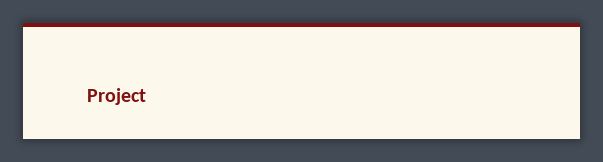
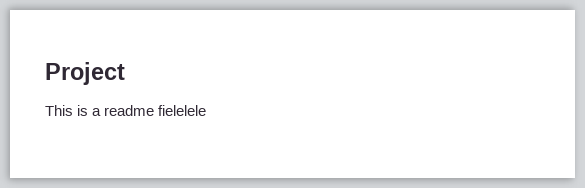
(146, 96) none -> [45,105,207,116] // This is a readme fielelele

